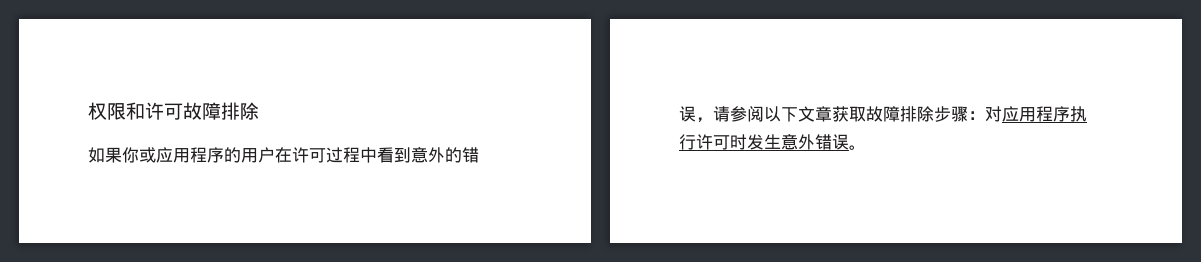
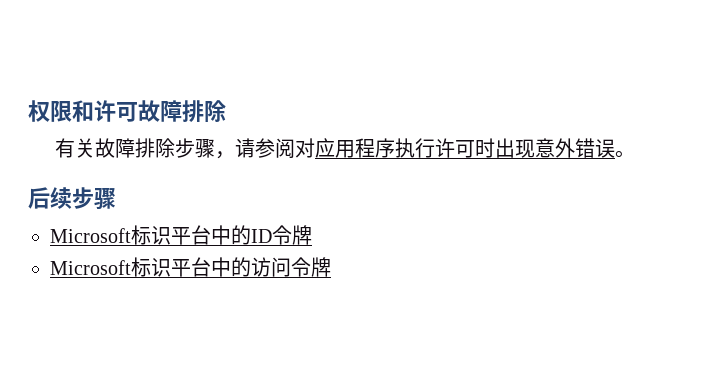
[88,147,479,163] [679,106,866,123] 如果你或应用程序的用户在许可过程中看到意外的错误，请参阅以下文章获取 -> [55,138,96,158] 有关
[968,111,985,120] ： -> [215,138,296,159] ，请参阅
[747,134,781,150] 发生 -> [495,138,536,158] 出现
(866, 147) none -> [28,187,116,210] [50,225,312,245] [50,257,331,277] // 后续步骤 // Microsoft标识平台中的ID令牌 // Microsoft标识平台中的访问令牌

